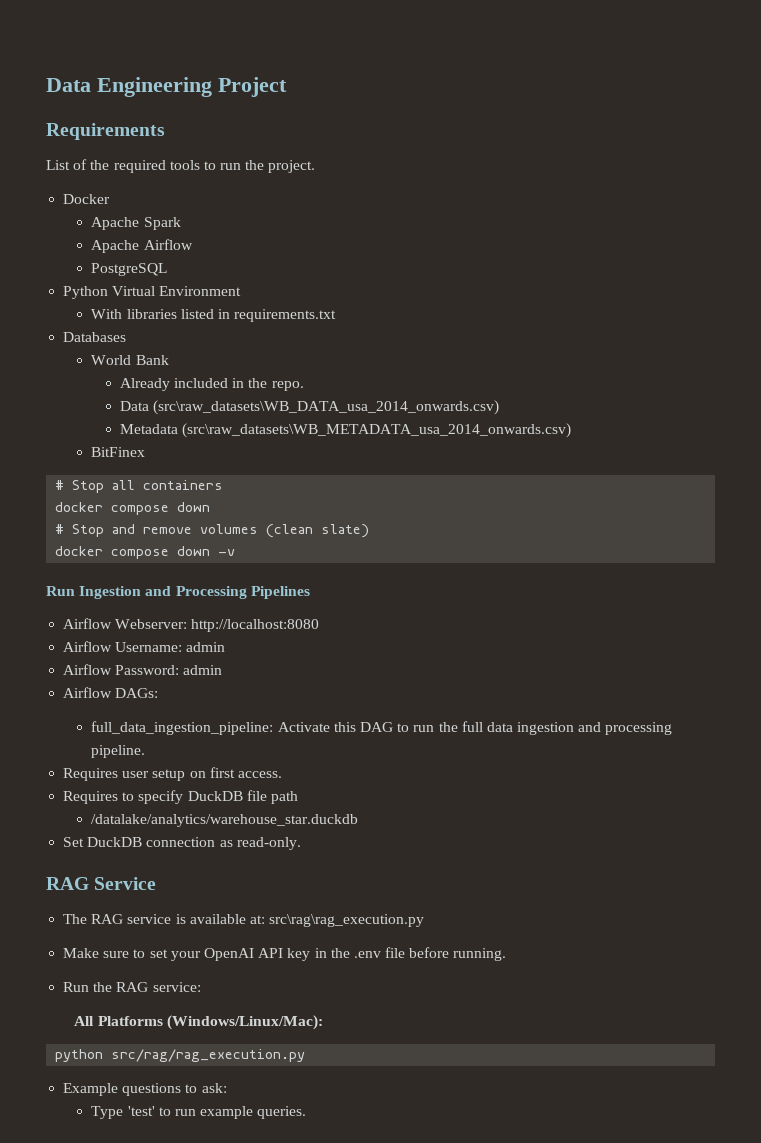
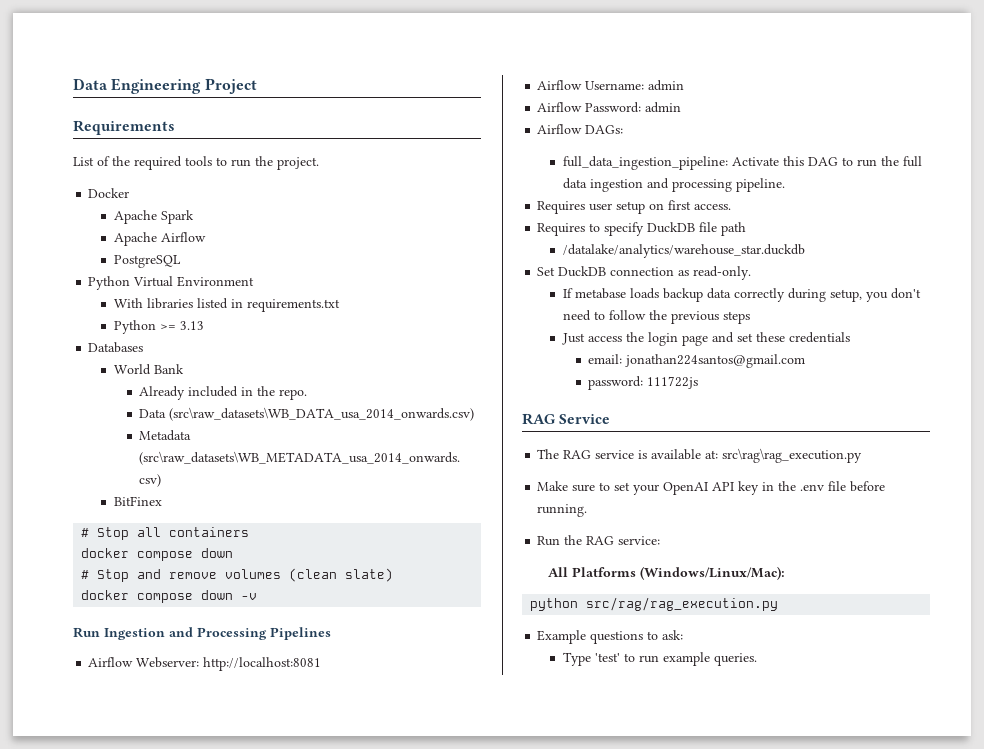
(337, 315) none -> [113,320,204,334] // Python >= 3.13
[191,619,320,632] http://localhost:8080 -> [203,657,322,671] http://localhost:8081
(301, 843) none -> [562,288,921,302] [562,310,750,324] [561,332,850,346] [588,354,806,368] [588,376,699,390] // If metabase loads backup data correctly during setup, you don't need to follow the previous steps // Just access the login page and set these credentials // email: jonathan224santos@gmail.com // password: 111722js

